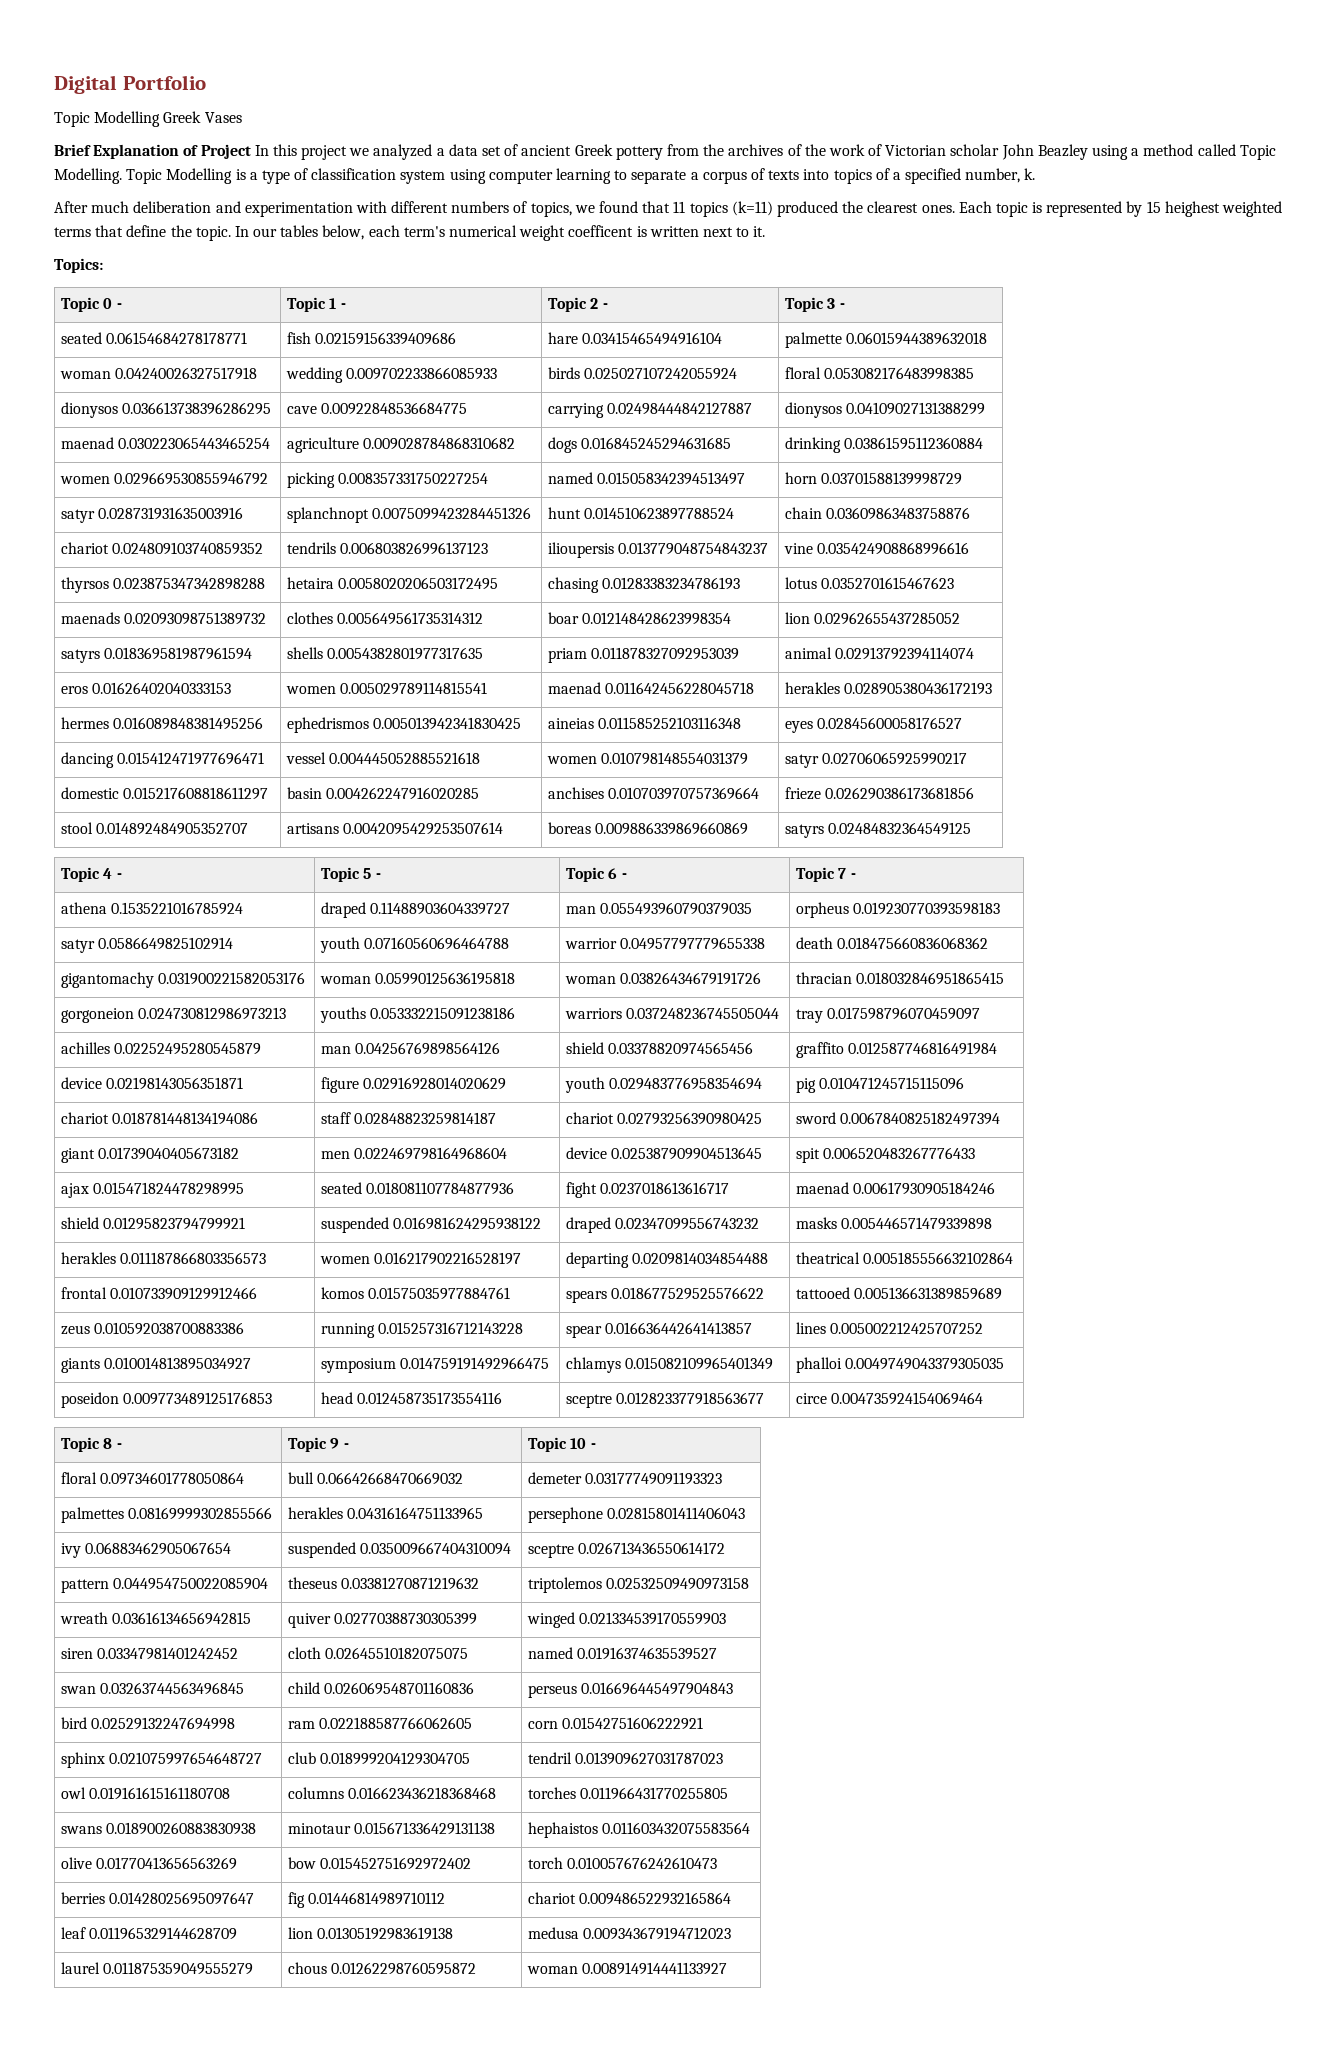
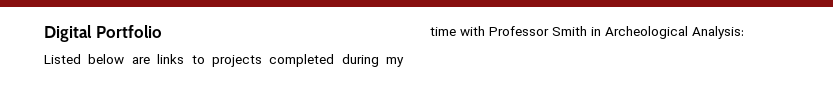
[54,111,242,127] [54,144,1276,160] [54,168,1036,184] [54,201,1282,217] [54,225,766,241] [54,258,103,273] [61,297,122,312] [287,297,346,312] [548,297,608,312] [785,297,845,312] [61,332,248,344] [287,332,457,345] [548,332,723,345] [785,332,988,348] [60,367,258,380] [286,367,498,383] [548,367,738,380] [785,367,975,380] [61,402,272,418] [287,402,468,415] [548,402,753,418] [785,402,986,418] [61,437,271,449] [287,437,516,453] [548,437,732,453] [785,437,984,453] [60,472,269,485] [287,472,489,488] [548,472,746,485] [785,472,963,485] [61,507,244,523] [287,507,532,523] [548,507,735,520] [785,507,971,520] [61,542,264,555] [287,542,489,555] [548,542,769,558] [784,542,970,555] [61,577,266,593] [287,577,499,590] [548,577,741,593] [785,577,955,589] [61,612,267,625] [287,612,484,625] [548,612,732,625] [785,612,961,625] [61,647,253,663] [287,647,484,660] [548,647,740,663] [785,647,975,660] [61,682,232,694] [286,682,488,695] [548,682,755,694] [785,682,993,695] [61,717,264,730] [287,717,522,733] [548,717,742,729] [785,717,963,733] [61,752,265,768] [286,752,481,764] [547,752,749,765] [785,752,968,768] [61,787,269,800] [287,787,480,800] [548,787,760,800] [785,787,975,800] [61,822,249,835] [287,822,504,835] [548,822,749,835] [785,822,972,838] [61,867,122,882] [321,867,381,882] [566,867,627,882] [796,867,856,882] [61,902,244,915] [321,902,511,918] [566,902,753,915] [796,902,1001,918] [61,937,234,953] [320,937,510,953] [565,937,766,950] [796,937,989,949] [61,972,306,988] [320,972,516,985] [565,972,762,985] [796,972,1005,985] [61,1007,287,1023] [320,1007,516,1023] [565,1007,780,1019] [796,1007,981,1023] [61,1042,262,1055] [321,1042,501,1055] [566,1042,754,1055] [796,1042,998,1058] [61,1077,244,1090] [321,1077,507,1093] [565,1077,763,1093] [796,1077,965,1093] [61,1112,259,1125] [321,1112,497,1125] [566,1112,763,1125] [796,1112,1001,1125] [61,1147,240,1163] [321,1147,508,1160] [566,1147,763,1160] [796,1147,976,1163] [61,1182,245,1198] [321,1182,515,1195] [566,1182,730,1198] [796,1182,996,1195] [61,1217,246,1230] [321,1217,542,1233] [566,1217,760,1233] [796,1217,993,1230] [61,1252,267,1264] [320,1252,522,1265] [566,1252,769,1268] [796,1252,1014,1264] [61,1287,258,1300] [321,1287,511,1300] [566,1287,765,1303] [796,1287,1003,1300] [61,1322,245,1335] [321,1322,524,1338] [566,1322,753,1338] [796,1322,984,1334] [61,1357,252,1373] [321,1357,550,1373] [566,1357,774,1373] [796,1357,1005,1373] [61,1392,273,1408] [321,1392,503,1404] [566,1392,765,1408] [796,1392,984,1405] [61,1437,122,1452] [288,1437,349,1452] [528,1437,596,1452] [61,1472,245,1485] [288,1472,464,1485] [528,1472,723,1485] [61,1507,273,1523] [288,1507,484,1520] [528,1507,746,1523] [61,1542,232,1558] [288,1542,512,1558] [528,1542,726,1558] [61,1578,269,1593] [288,1577,480,1590] [528,1577,750,1593] [60,1612,252,1625] [288,1613,478,1628] [527,1612,727,1628] [61,1647,239,1660] [288,1647,469,1659] [528,1647,718,1660] [61,1682,245,1695] [288,1682,475,1695] [528,1682,734,1698] [61,1717,236,1730] [288,1717,473,1729] [528,1717,704,1730] [61,1752,263,1768] [288,1752,471,1765] [528,1752,724,1765] [61,1787,231,1800] [288,1787,497,1799] [528,1787,729,1800] [61,1822,257,1835] [288,1822,496,1835] [528,1822,751,1838] [61,1857,238,1870] [288,1857,472,1870] [528,1857,718,1869] [61,1892,255,1905] [288,1892,446,1908] [528,1892,732,1905] [61,1927,238,1940] [288,1927,454,1940] [528,1927,732,1940] [61,1962,254,1975] [288,1962,477,1975] [527,1962,728,1975] Topic Modelling Greek Vases // Brief Explanation of Project In this project we analyzed a data set of ancient Greek pottery from the archives of the work of Victorian scholar John Beazley using a method called Topic Modelling. Topic Modelling is a type of classification system using computer learning to separate a corpus of texts into topics of a specified number, k. // After much deliberation and experimentation with different numbers of topics, we found that 11 topics (k=11) produced the clearest ones. Each topic is represented by 15 heighest weighted terms that define the topic. In our tables below, each term's numerical weight coefficent is written next to it. // Topics: // Topic 0 - | Topic 1 - | Topic 2 - | Topic 3 - // seated 0.06154684278178771 | fish 0.02159156339409686 | hare 0.03415465494916104 | palmette 0.06015944389632018 // woman 0.04240026327517918 | wedding 0.009702233866085933 | birds 0.025027107242055924 | floral 0.053082176483998385 // dionysos 0.036613738396286295 | cave 0.00922848536684775 | carrying 0.02498444842127887 | dionysos 0.04109027131388299 // maenad 0.030223065443465254 | agriculture 0.009028784868310682 | dogs 0.016845245294631685 | drinking 0.03861595112360884 // women 0.029669530855946792 | picking 0.008357331750227254 | named 0.015058342394513497 | horn 0.03701588139998729 // satyr 0.028731931635003916 | splanchnopt 0.0075099423284451326 | hunt 0.014510623897788524 | chain 0.03609863483758876 // chariot 0.024809103740859352 | tendrils 0.006803826996137123 | ilioupersis 0.013779048754843237 | vine 0.035424908868996616 // thyrsos 0.023875347342898288 | hetaira 0.0058020206503172495 | chasing 0.01283383234786193 | lotus 0.0352701615467623 // maenads 0.02093098751389732 | clothes 0.005649561735314312 | boar 0.012148428623998354 | lion 0.02962655437285052 // satyrs 0.018369581987961594 | shells 0.0054382801977317635 | priam 0.011878327092953039 | animal 0.02913792394114074 // eros 0.01626402040333153 | women 0.005029789114815541 | maenad 0.011642456228045718 | herakles 0.028905380436172193 // hermes 0.016089848381495256 | ephedrismos 0.005013942341830425 | aineias 0.011585252103116348 | eyes 0.02845600058176527 // dancing 0.015412471977696471 | vessel 0.004445052885521618 | women 0.010798148554031379 | satyr 0.02706065925990217 // domestic 0.015217608818611297 | basin 0.004262247916020285 | anchises 0.010703970757369664 | frieze 0.026290386173681856 // stool 0.014892484905352707 | artisans 0.0042095429253507614 | boreas 0.009886339869660869 | satyrs 0.02484832364549125 // Topic 4 - | Topic 5 - | Topic 6 - | Topic 7 - // athena 0.1535221016785924 | draped 0.11488903604339727 | man 0.055493960790379035 | orpheus 0.019230770393598183 // satyr 0.0586649825102914 | youth 0.07160560696464788 | warrior 0.04957797779655338 | death 0.018475660836068362 // gigantomachy 0.031900221582053176 | woman 0.05990125636195818 | woman 0.03826434679191726 | thracian 0.018032846951865415 // gorgoneion 0.024730812986973213 | youths 0.053332215091238186 | warriors 0.037248236745505044 | tray 0.017598796070459097 // achilles 0.02252495280545879 | man 0.04256769898564126 | shield 0.03378820974565456 | graffito 0.012587746816491984 // device 0.02198143056351871 | figure 0.02916928014020629 | youth 0.029483776958354694 | pig 0.010471245715115096 // chariot 0.018781448134194086 | staff 0.02848823259814187 | chariot 0.02793256390980425 | sword 0.0067840825182497394 // giant 0.01739040405673182 | men 0.022469798164968604 | device 0.025387909904513645 | spit 0.006520483267776433 // ajax 0.015471824478298995 | seated 0.018081107784877936 | fight 0.0237018613616717 | maenad 0.00617930905184246 // shield 0.01295823794799921 | suspended 0.016981624295938122 | draped 0.02347099556743232 | masks 0.005446571479339898 // herakles 0.011187866803356573 | women 0.016217902216528197 | departing 0.0209814034854488 | theatrical 0.005185556632102864 // frontal 0.010733909129912466 | komos 0.01575035977884761 | spears 0.018677529525576622 | tattooed 0.005136631389859689 // zeus 0.010592038700883386 | running 0.015257316712143228 | spear 0.016636442641413857 | lines 0.005002212425707252 // giants 0.010014813895034927 | symposium 0.014759191492966475 | chlamys 0.015082109965401349 | phalloi 0.0049749043379305035 // poseidon 0.009773489125176853 | head 0.012458735173554116 | sceptre 0.012823377918563677 | circe 0.004735924154069464 // Topic 8 - | Topic 9 - | Topic 10 - // floral 0.09734601778050864 | bull 0.06642668470669032 | demeter 0.03177749091193323 // palmettes 0.08169999302855566 | herakles 0.04316164751133965 | persephone 0.02815801411406043 // ivy 0.06883462905067654 | suspended 0.035009667404310094 | sceptre 0.026713436550614172 // pattern 0.044954750022085904 | theseus 0.03381270871219632 | triptolemos 0.02532509490973158 // wreath 0.03616134656942815 | quiver 0.02770388730305399 | winged 0.021334539170559903 // siren 0.03347981401242452 | cloth 0.02645510182075075 | named 0.01916374635539527 // swan 0.03263744563496845 | child 0.026069548701160836 | perseus 0.016696445497904843 // bird 0.02529132247694998 | ram 0.022188587766062605 | corn 0.01542751606222921 // sphinx 0.021075997654648727 | club 0.018999204129304705 | tendril 0.013909627031787023 // owl 0.019161615161180708 | columns 0.016623436218368468 | torches 0.011966431770255805 // swans 0.018900260883830938 | minotaur 0.015671336429131138 | hephaistos 0.011603432075583564 // olive 0.01770413656563269 | bow 0.015452751692972402 | torch 0.010057676242610473 // berries 0.01428025695097647 | fig 0.01446814989710112 | chariot 0.009486522932165864 // leaf 0.011965329144628709 | lion 0.01305192983619138 | medusa 0.009343679194712023 // laurel 0.011875359049555279 | chous 0.01262298760595872 | woman 0.008914914441133927 -> [44,54,404,67] [430,26,744,39] Listed below are links to projects completed during my time with Professor Smith in Archeological Analysis:

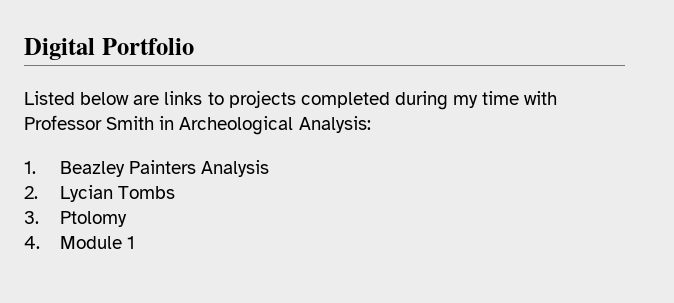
(744, 32) none -> [24,160,270,177] [24,185,176,202] [24,211,128,227] [24,236,136,249] // 1. Beazley Painters Analysis // 2. Lycian Tombs // 3. Ptolomy // 4. Module 1

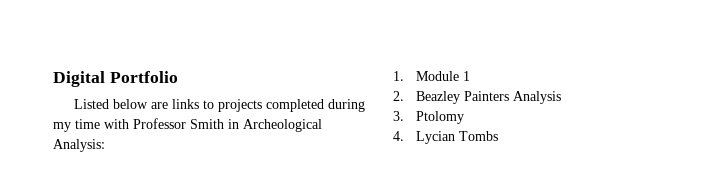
(36, 167) none -> [415,71,470,81] [393,91,404,101] Module 1 // 2.
[24,185,176,202] // 2. Lycian Tombs -> (561, 97) none
[60,236,136,249] Module 1 -> [415,131,498,144] Lycian Tombs

